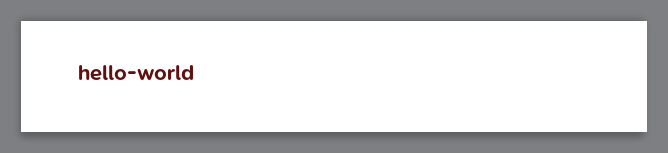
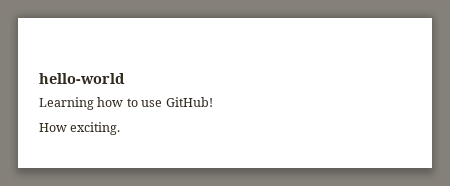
(194, 73) none -> [39,97,213,110] [39,122,121,135] // Learning how to use GitHub! // How exciting.

